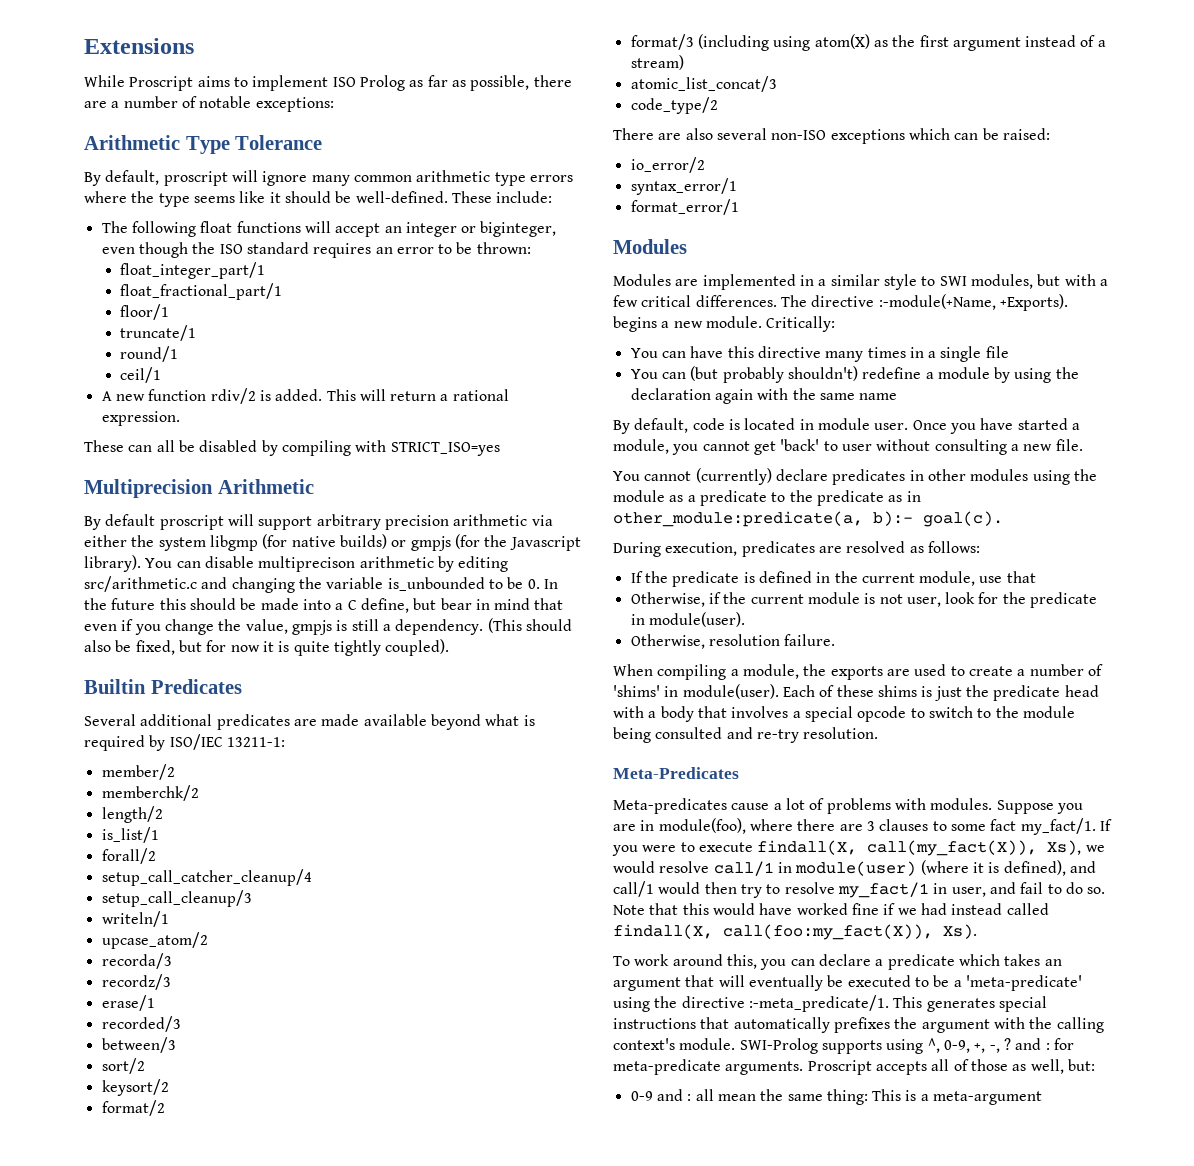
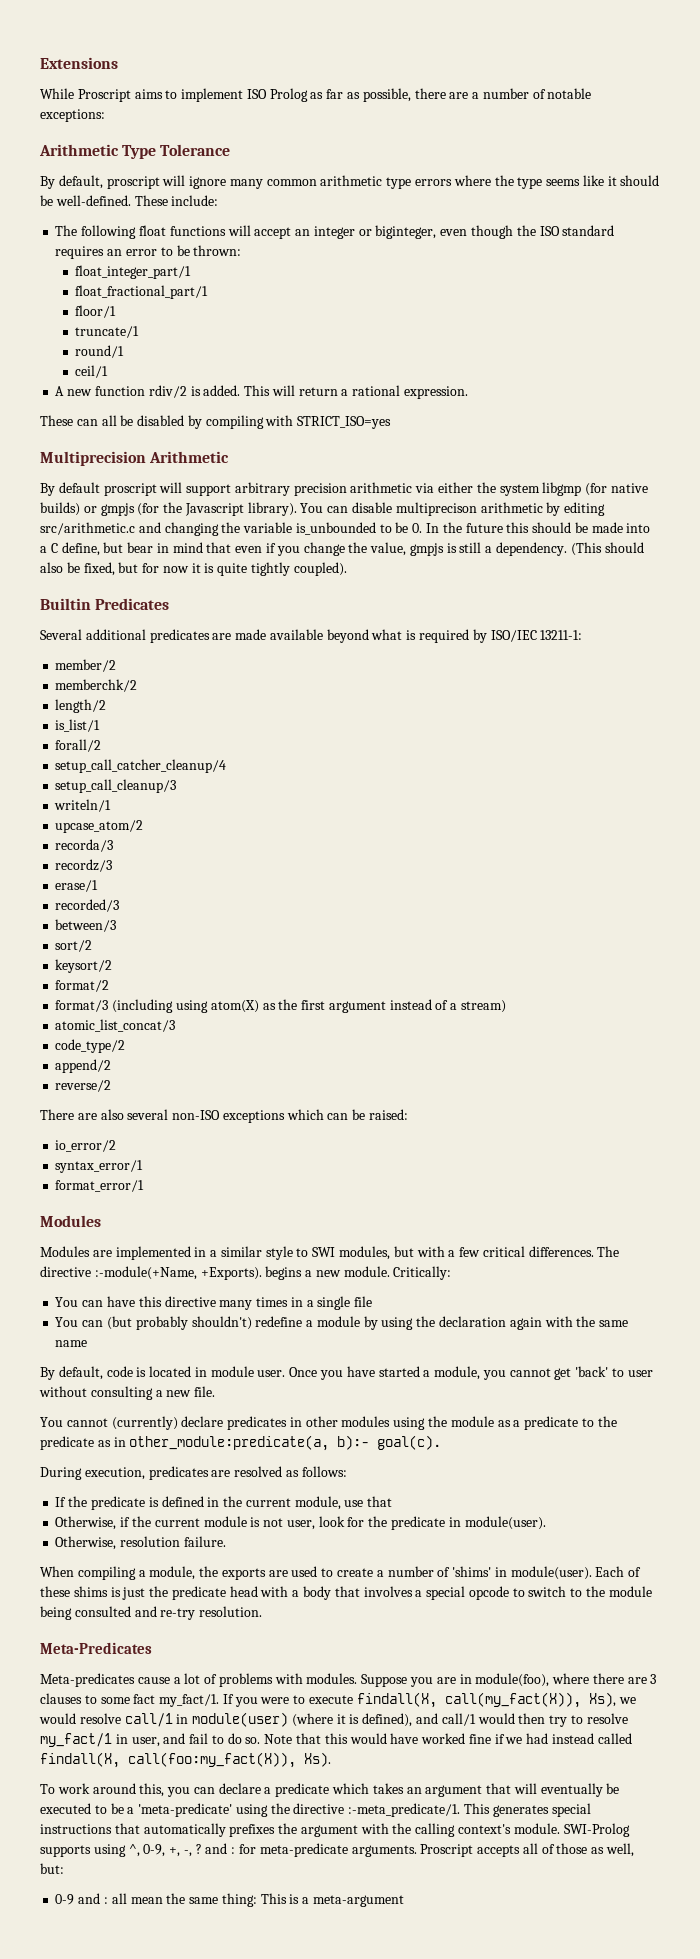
(718, 105) none -> [55,1059,112,1073] [55,1080,112,1092] // append/2 // reverse/2

